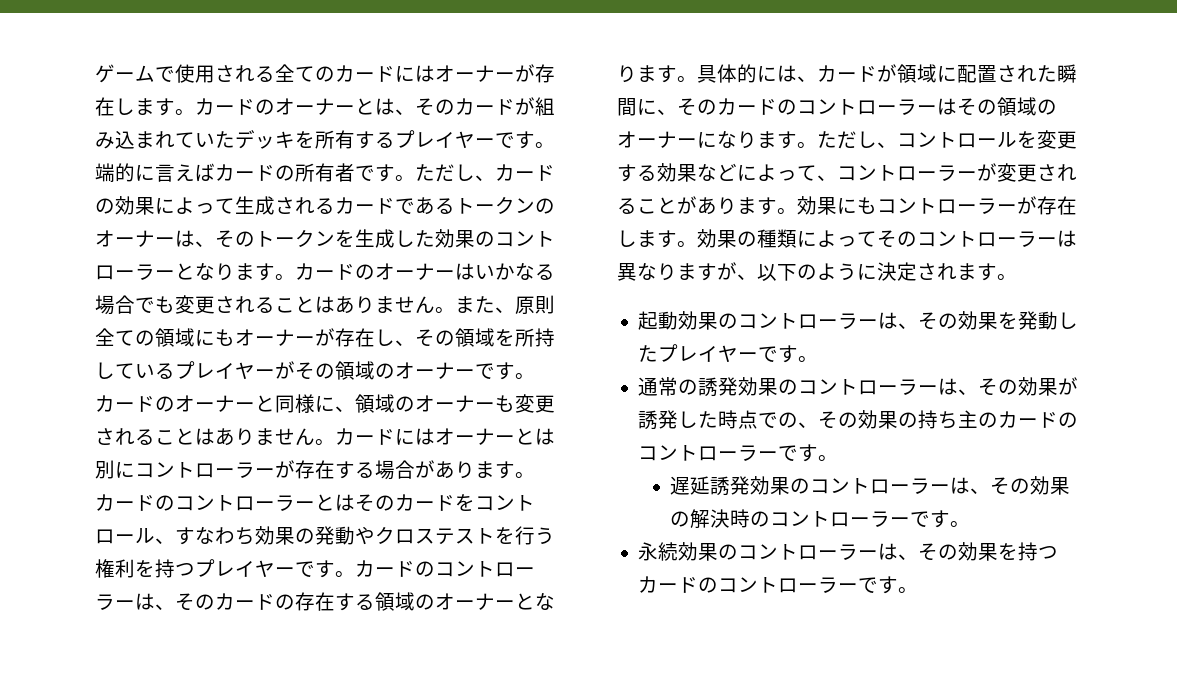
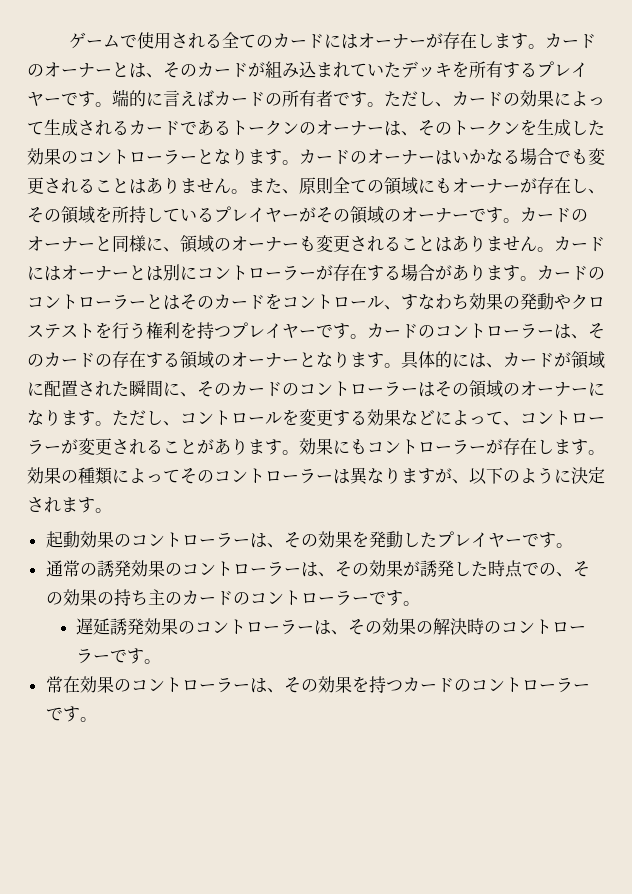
[638,542,679,561] 永続 -> [45,676,80,693] 常在

